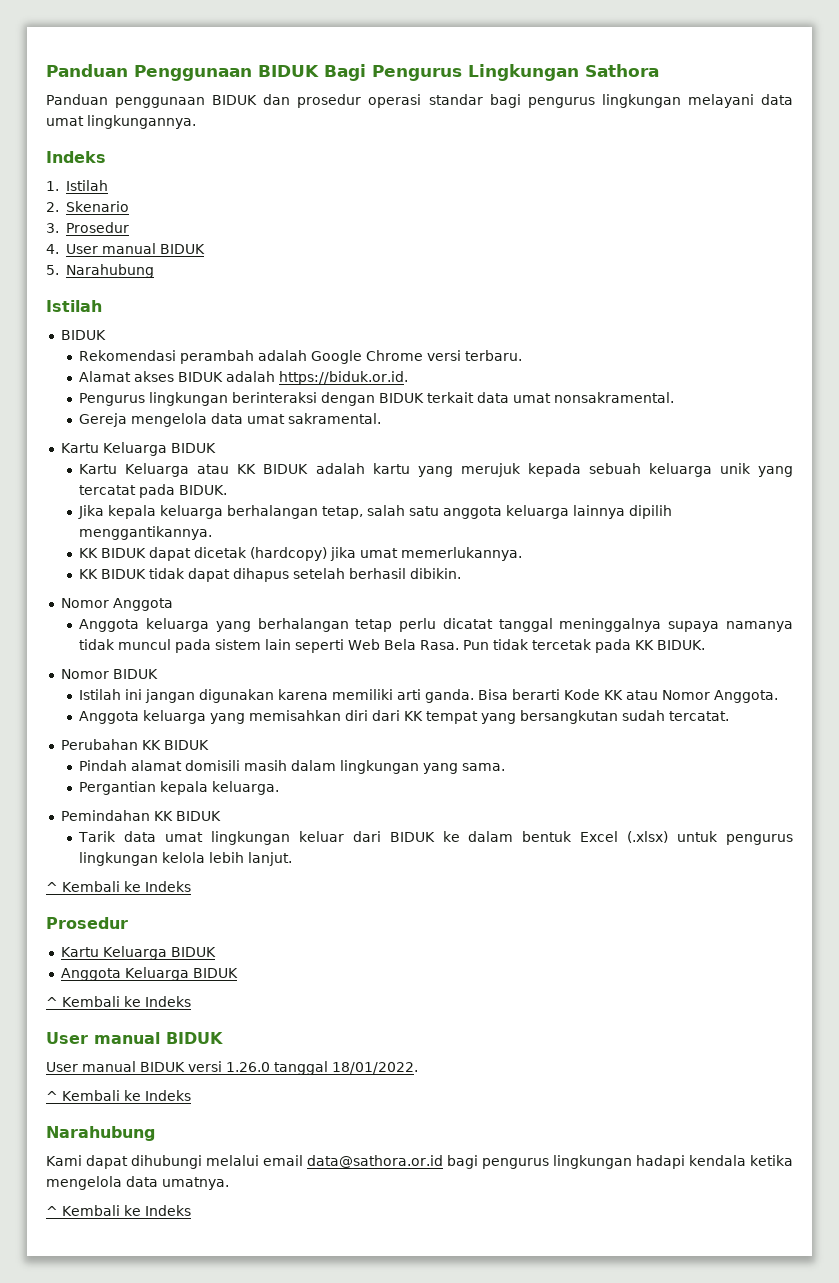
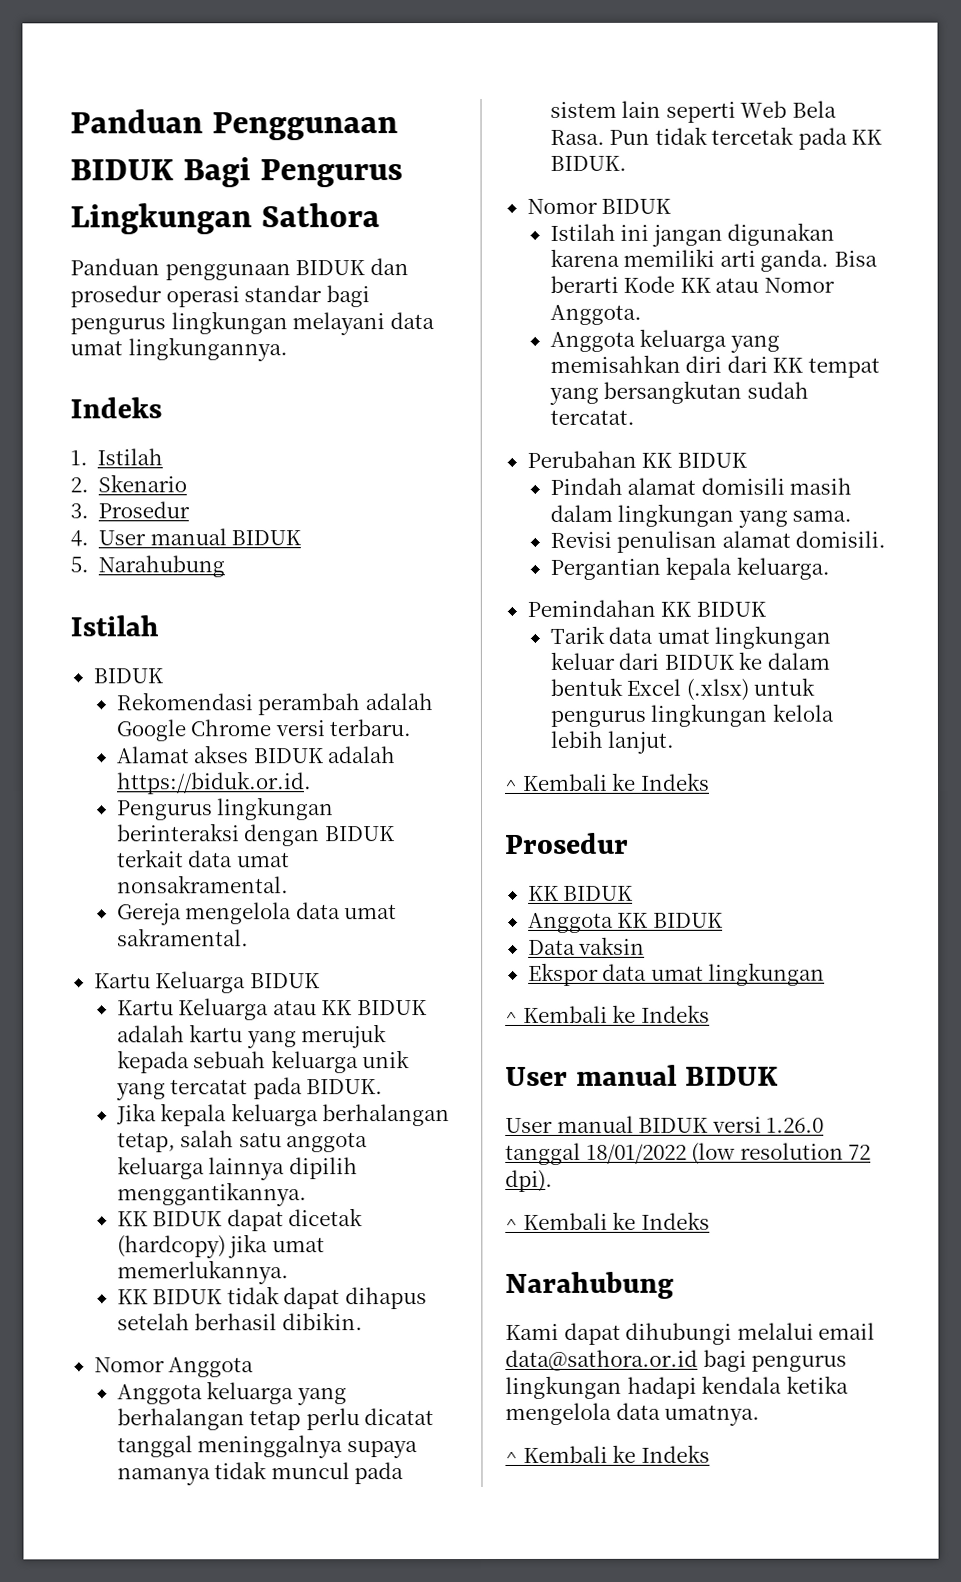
(506, 767) none -> [549,530,887,553] // Revisi penulisan alamat domisili.
[60,946,167,960] Kartu Keluarga -> [527,885,559,901] KK
[124,967,238,981] Keluarga BIDUK -> [617,912,723,928] [527,936,646,955] [527,962,826,986] KK BIDUK // Data vaksin // Ekspor data umat lingkungan
[332,1062,418,1074] 18/01/2022. -> [585,1142,872,1165] [505,1169,553,1192] 18/01/2022 (low resolution 72 dpi).

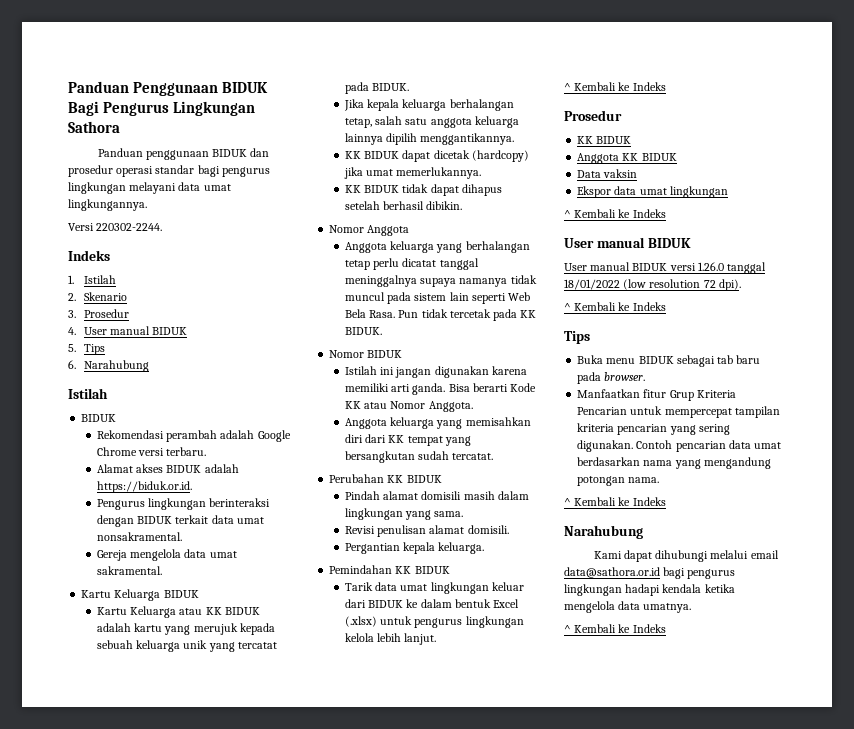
(288, 349) none -> [68,223,163,231] // Versi 220302-2244.
(89, 564) none -> [83,344,105,355] [68,360,76,369] Tips // 6.
(710, 1220) none -> [564,331,590,344] [577,355,761,367] [577,372,646,384] [577,389,736,401] [577,406,780,418] [577,423,730,435] [577,440,782,452] [577,457,771,469] [577,476,660,486] [564,497,666,506] // Tips // Buka menu BIDUK sebagai tab baru pada browser. // Manfaatkan fitur Grup Kriteria Pencarian untuk mempercepat tampilan kriteria pencarian yang sering digunakan. Contoh pencarian data umat berdasarkan nama yang mengandung potongan nama. // ^ Kembali ke Indeks

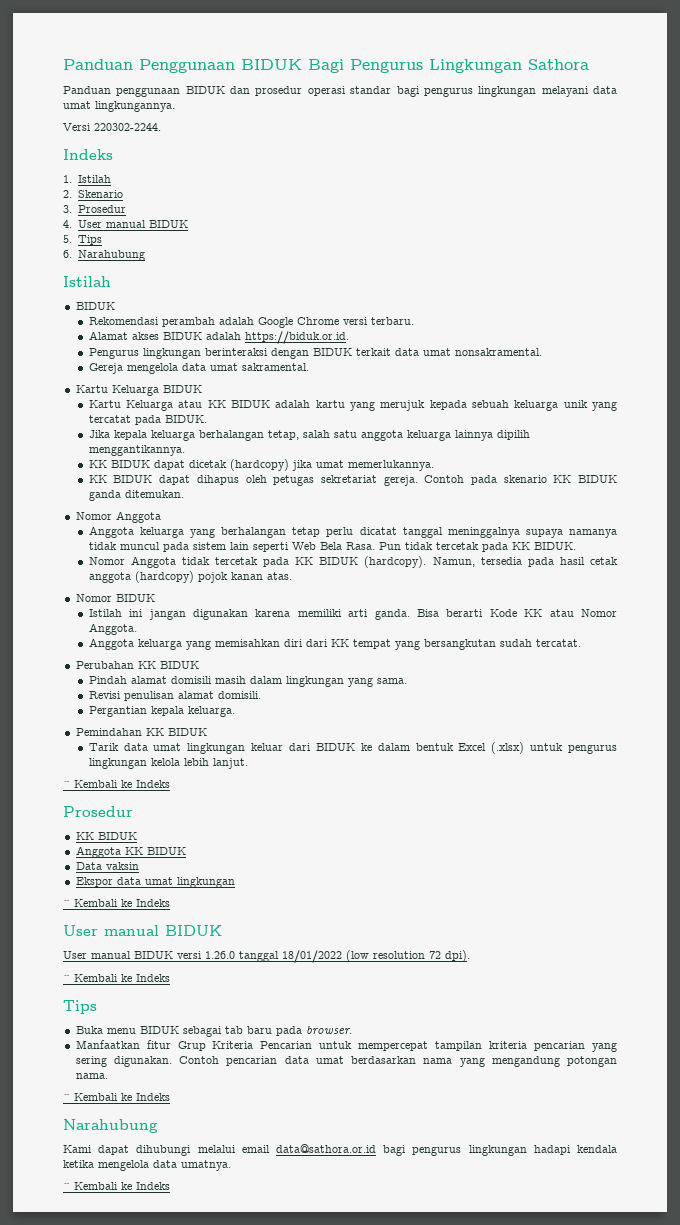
[402,184,429,193] tidak -> (153, 479) none
[344,201,463,210] setelah berhasil dibikin. -> [245,475,617,486] [88,490,184,501] oleh petugas sekretariat gereja. Contoh pada skenario KK BIDUK ganda ditemukan.
(382, 331) none -> [88,556,618,568] [88,571,292,583] // Nomor Anggota tidak tercetak pada KK BIDUK (hardcopy). Namun, tersedia pada hasil cetak anggota (hardcopy) pojok kanan atas.

